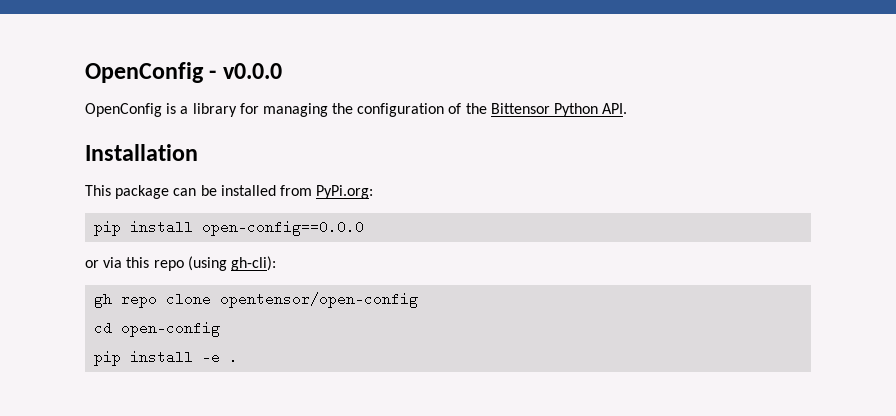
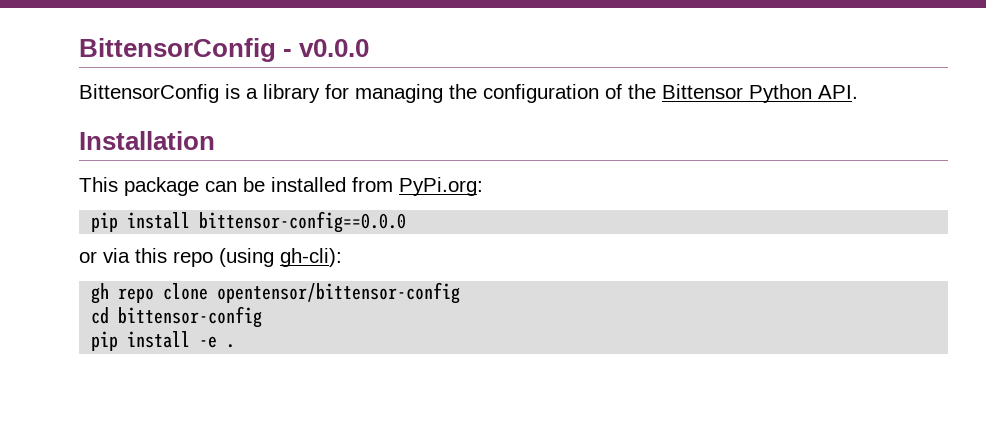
[85,62,204,83] OpenConfig -> [79,38,276,62] BittensorConfig
[85,103,162,117] OpenConfig -> [79,84,219,103] BittensorConfig
[202,220,365,236] open-config==0.0.0 -> [199,211,407,233] bittensor-config==0.0.0
[220,292,419,308] opentensor/open-config -> [217,282,461,304] opentensor/bittensor-config
[121,321,221,337] open-config -> [118,306,263,328] bittensor-config

